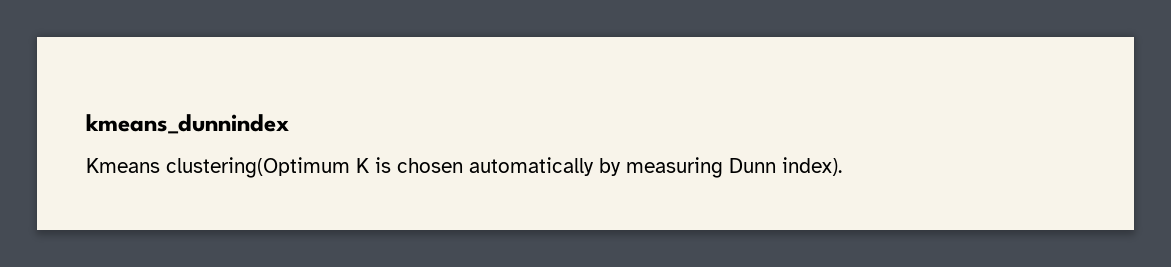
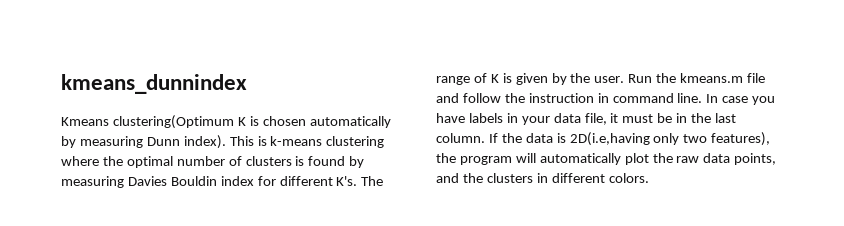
(842, 166) none -> [229,136,385,148] [61,156,365,168] [61,176,384,188] [436,73,766,85] [436,93,776,105] [436,113,737,125] [436,132,771,146] [436,153,777,165] [436,173,649,183] This is k-means clustering where the optimal number of clusters is found by measuring Davies Bouldin index for different K's. The range of K is given by the user. Run the kmeans.m file and follow the instruction in command line. In case you have labels in your data file, it must be in the last column. If the data is 2D(i.e,having only two features), the program will automatically plot the raw data points, and the clusters in different colors.

